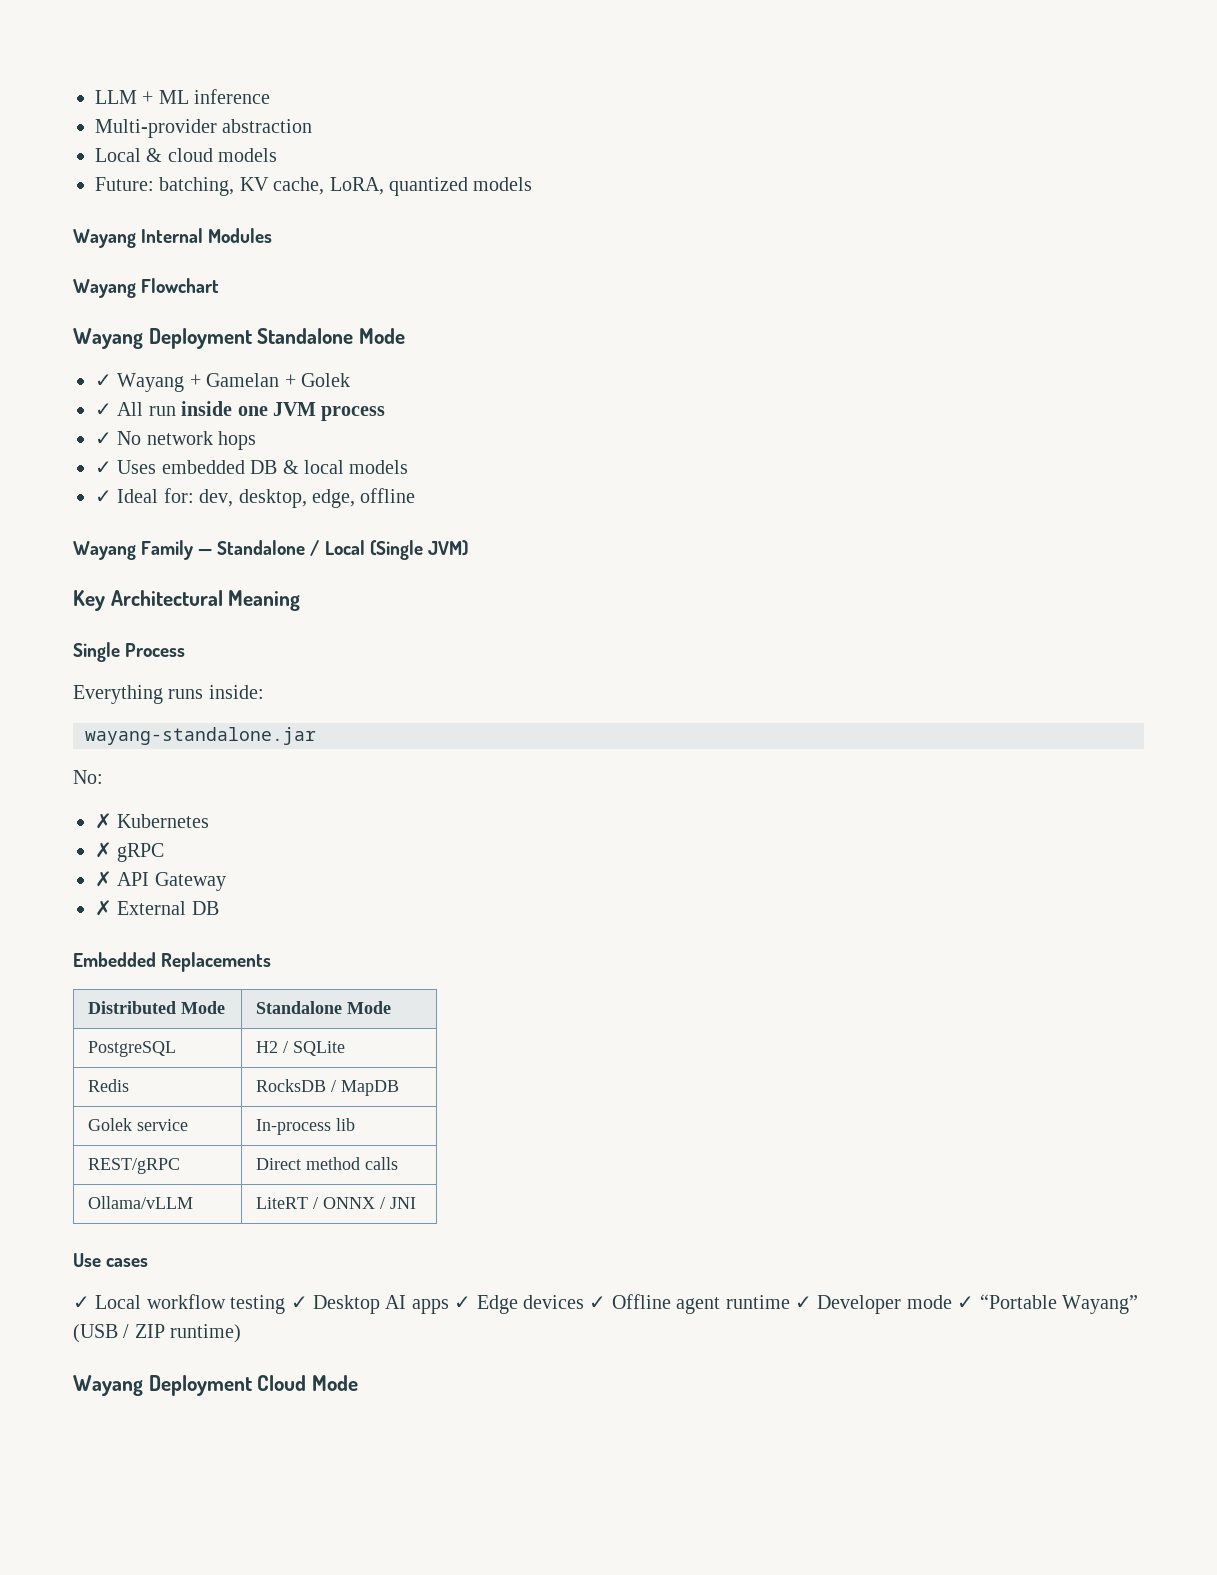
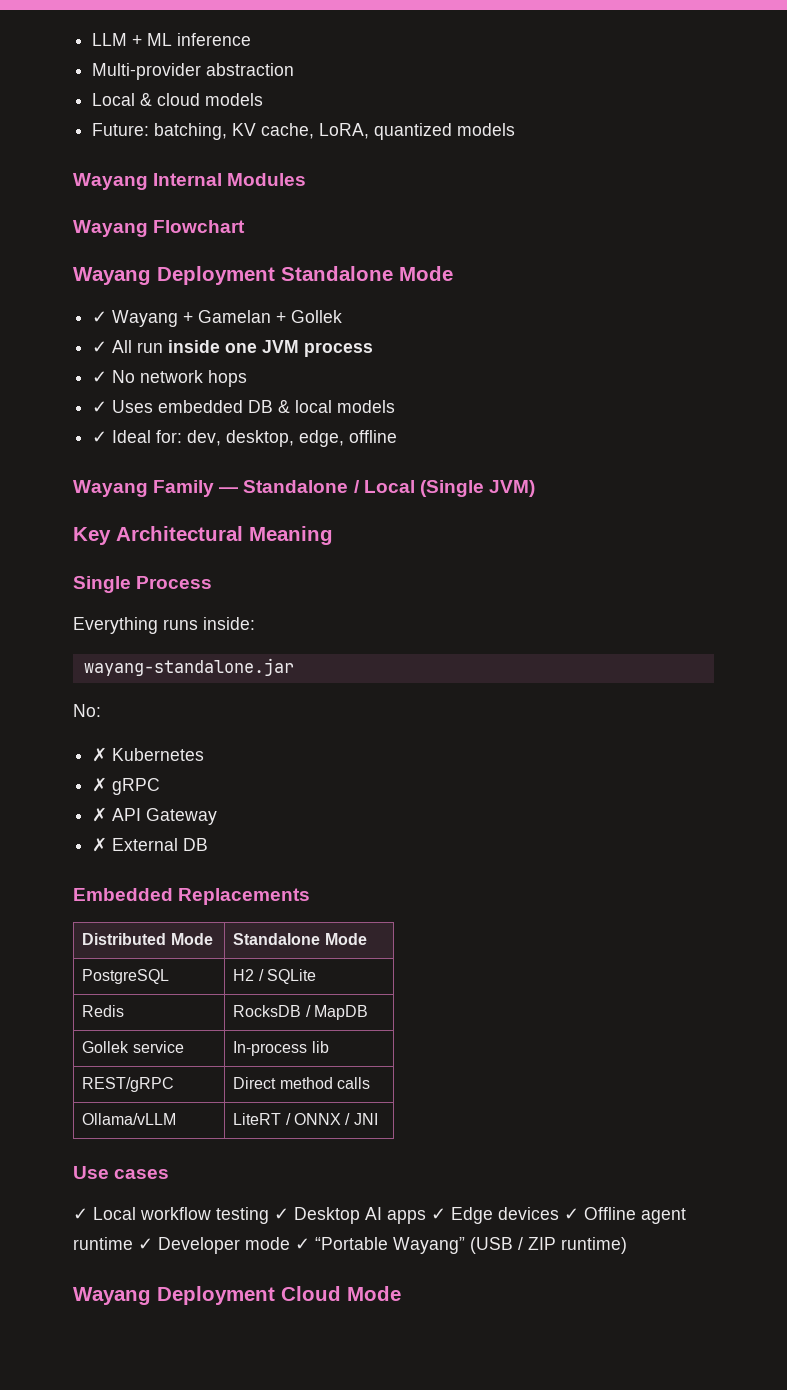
[301,373,350,387] Golek -> [291,310,343,323] Gollek
[87,1118,132,1131] Golek -> [82,1041,130,1053] Gollek

